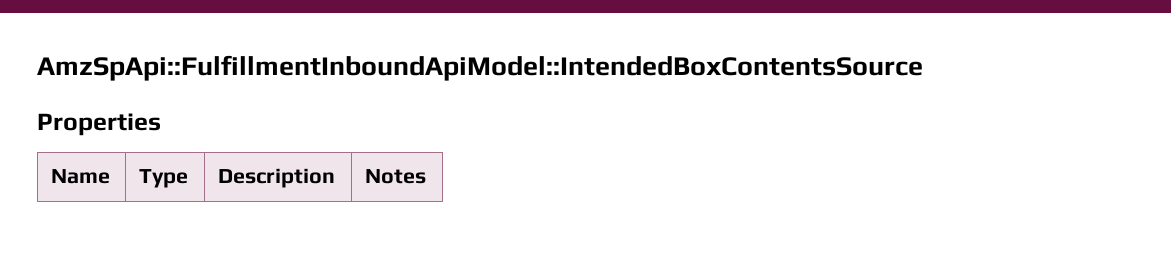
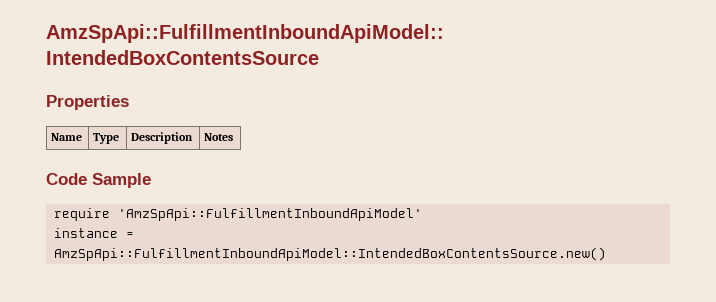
(427, 176) none -> [46,173,151,188] [53,208,422,221] [53,228,134,238] [53,247,606,261] // Code Sample // require 'AmzSpApi::FulfillmentInboundApiModel' // instance = AmzSpApi::FulfillmentInboundApiModel::IntendedBoxContentsSource.new()

